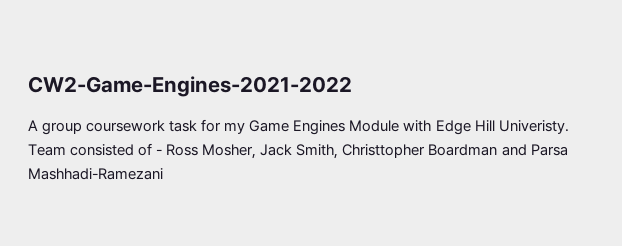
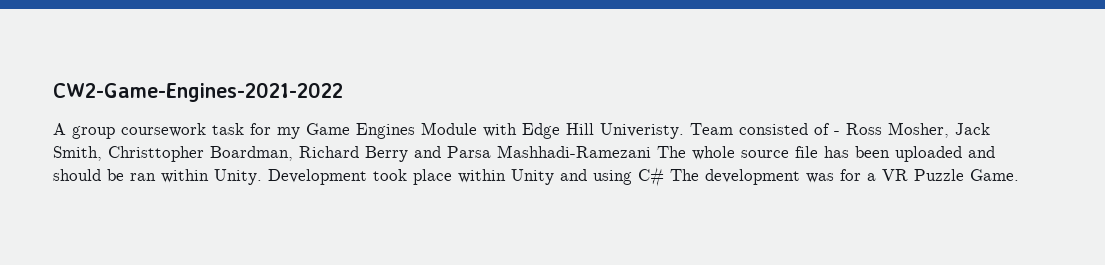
[428,144,568,156] [28,168,163,180] Boardman and Parsa Mashhadi-Ramezani -> [210,145,995,162] [53,167,1019,187] Boardman, Richard Berry and Parsa Mashhadi-Ramezani The whole source file has been uploaded and should be ran within Unity. Development took place within Unity and using C# The development was for a VR Puzzle Game.

